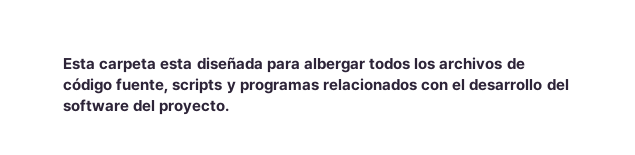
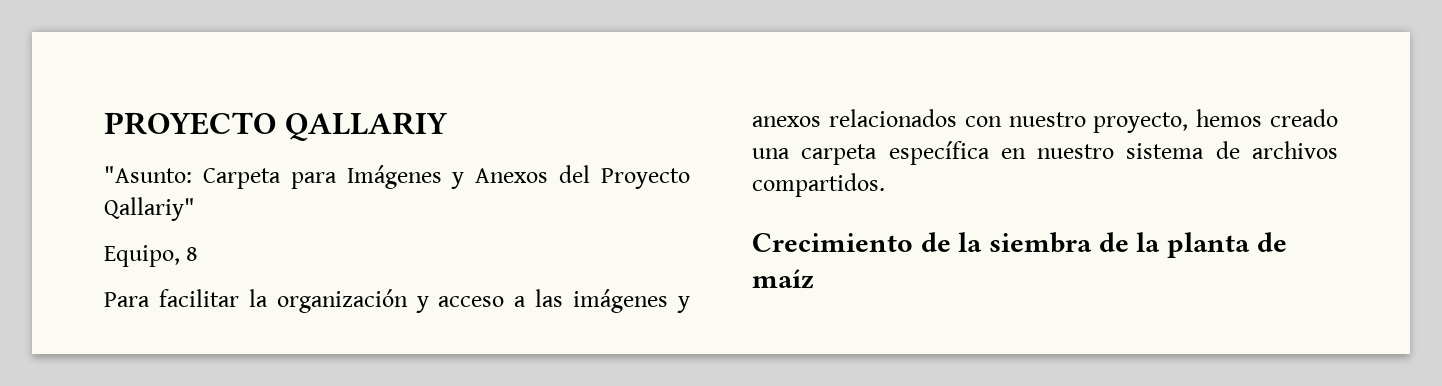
[63,57,525,73] [63,78,569,94] [63,99,230,115] Esta carpeta esta diseñada para albergar todos los archivos de código fuente, scripts y programas relacionados con el desarrollo del software del proyecto. -> [104,112,447,141] [104,165,690,189] [104,197,195,221] [104,245,199,267] [104,289,690,313] [752,109,1338,133] [752,141,1338,165] [752,173,885,197] [752,232,1287,258] [752,269,814,289] PROYECTO QALLARIY // "Asunto: Carpeta para Imágenes y Anexos del Proyecto Qallariy" // Equipo, 8 // Para facilitar la organización y acceso a las imágenes y anexos relacionados con nuestro proyecto, hemos creado una carpeta específica en nuestro sistema de archivos compartidos. // Crecimiento de la siembra de la planta de maíz

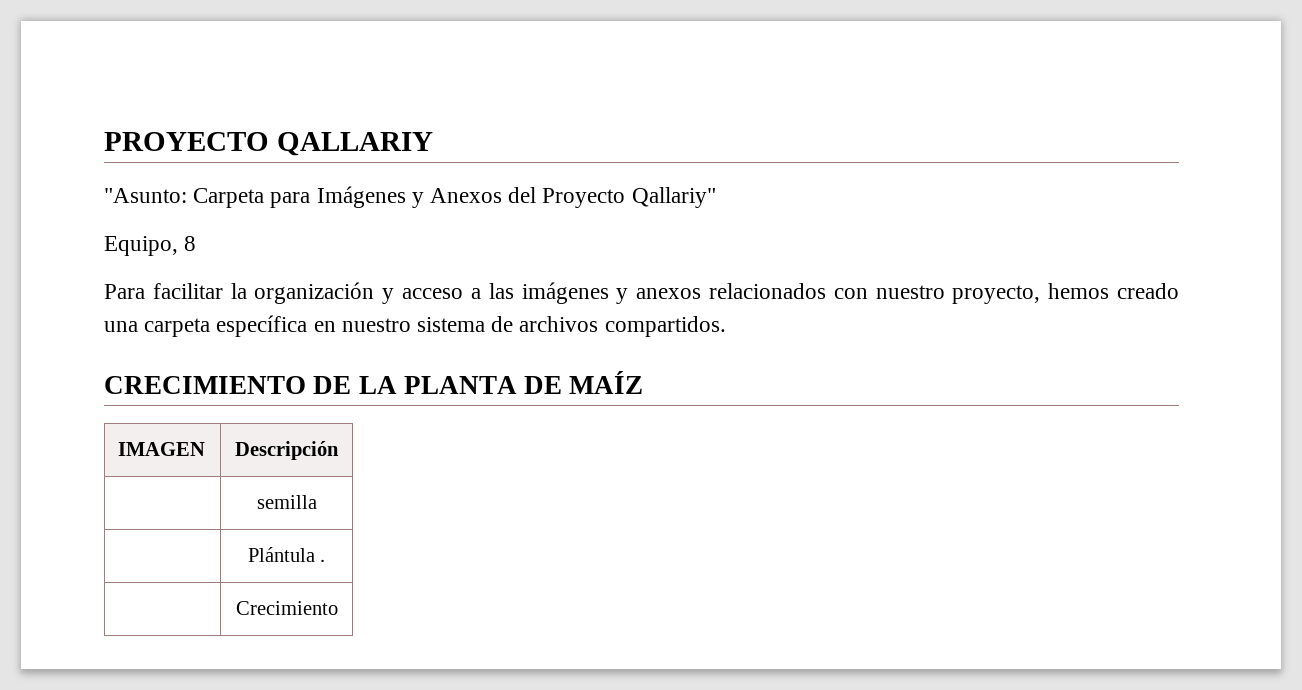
[752,232,1287,258] [752,269,814,289] Crecimiento de la siembra de la planta de maíz -> [104,371,644,394] [118,442,206,456] [235,441,339,460] [256,495,317,509] [247,547,326,562] [235,601,338,615] CRECIMIENTO DE LA PLANTA DE MAÍZ // IMAGEN | Descripción // | semilla // | Plántula . // | Crecimiento

